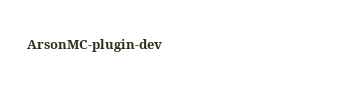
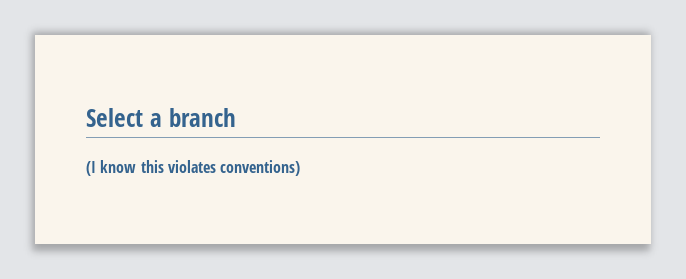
[27,39,162,52] ArsonMC-plugin-dev -> [86,108,236,127] [86,160,301,176] Select a branch // (I know this violates conventions)

